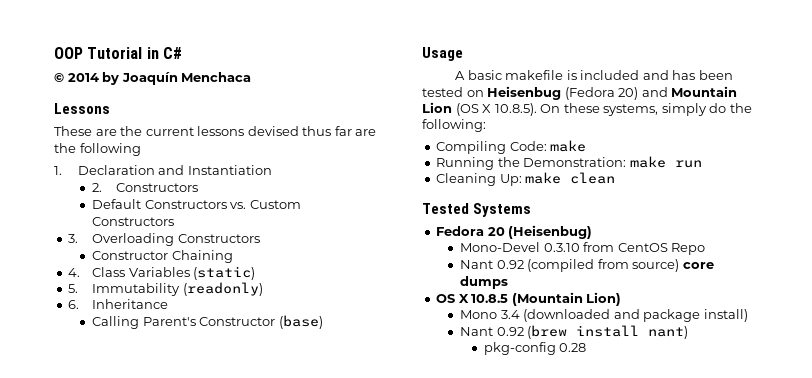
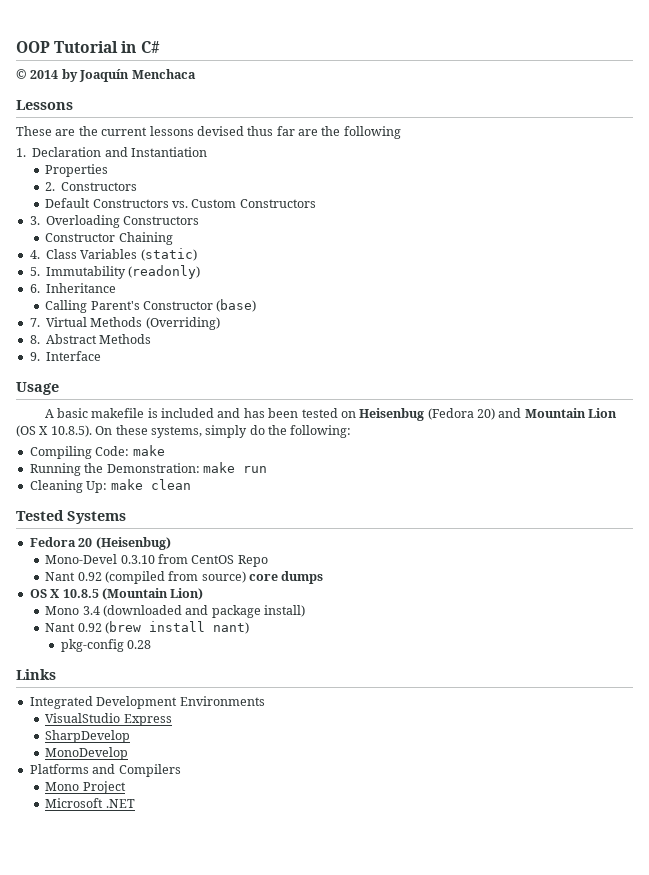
(272, 170) none -> [45,164,109,177] // Properties
(323, 322) none -> [29,317,220,330] [29,334,152,344] [29,351,101,361] // 7. Virtual Methods (Overriding) // 8. Abstract Methods // 9. Interface
(587, 347) none -> [16,669,56,680] [29,696,265,709] [45,713,172,726] [45,730,131,743] [45,747,129,760] [29,764,181,777] [45,781,126,794] [45,798,135,808] // Links // Integrated Development Environments // VisualStudio Express // SharpDevelop // MonoDevelop // Platforms and Compilers // Mono Project // Microsoft .NET

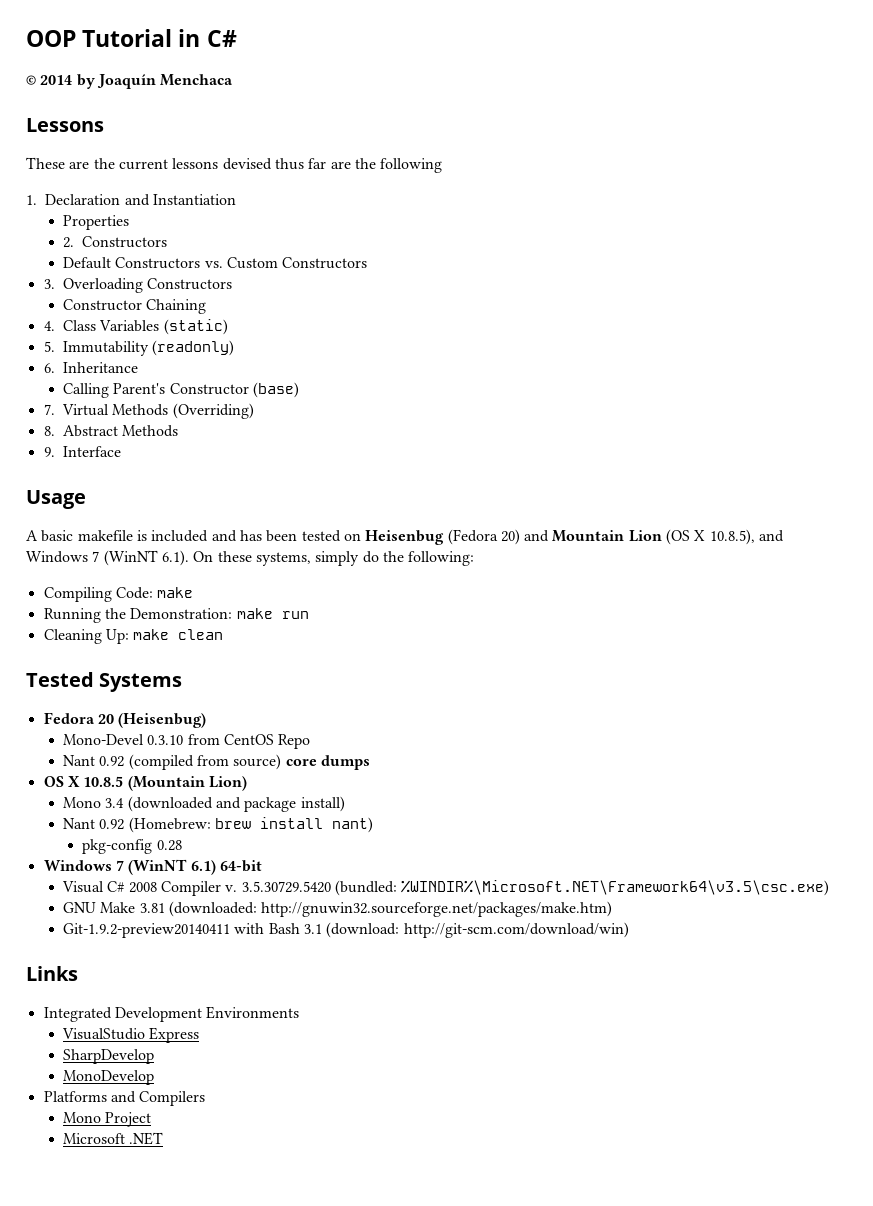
[50,425,92,437] 10.8.5). -> [709,529,785,545] [26,550,189,566] 10.8.5), and Windows 7 (WinNT 6.1).
[104,621,141,634] (brew -> [128,817,251,833] (Homebrew: brew
(152, 644) none -> [43,859,262,875] [61,880,830,896] [62,901,613,917] [62,922,629,938] // Windows 7 (WinNT 6.1) 64-bit // Visual C# 2008 Compiler v. 3.5.30729.5420 (bundled: %WINDIR%\Microsoft.NET\Framework64\v3.5\csc.exe) // GNU Make 3.81 (downloaded: http://gnuwin32.sourceforge.net/packages/make.htm) // Git-1.9.2-preview20140411 with Bash 3.1 (download: http://git-scm.com/download/win)

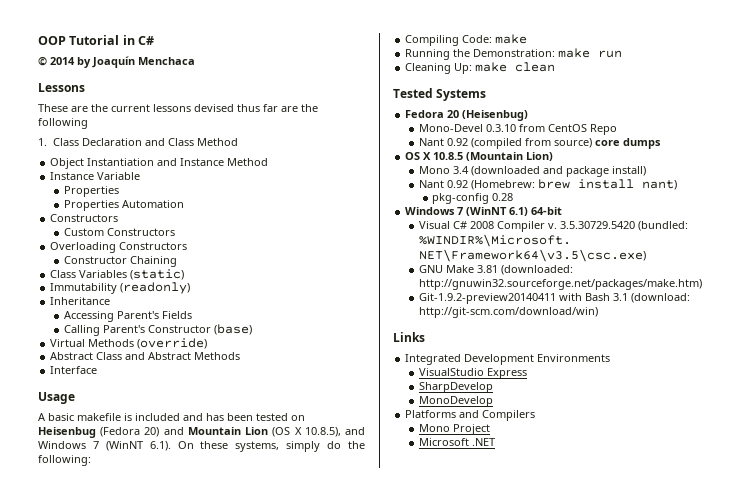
(37, 200) none -> [52,138,79,146] Class
[152,194,236,205] Instantiation -> [167,138,238,146] [50,158,269,169] [50,172,141,180] Class Method // Object Instantiation and Instance Method // Instance Variable
[62,236,168,248] [62,257,223,269] 2. Constructors // Default Constructors vs. -> [63,200,184,211] [50,214,119,222] Properties Automation // Constructors //
[43,279,55,289] 3. -> (175, 232) none
[43,321,55,331] 4. -> (177, 261) none
[43,341,55,352] 5. -> (185, 274) none
[43,363,55,373] 6. -> (191, 288) none
(138, 367) none -> [63,311,192,322] // Accessing Parent's Fields
[43,404,55,415] 7. -> (252, 329) none
[172,403,254,419] [43,426,55,436] (Overriding) // 8. -> [137,338,208,349] [50,352,146,360] (override) // Abstract Class and
[43,447,55,457] 9. -> (241, 356) none

